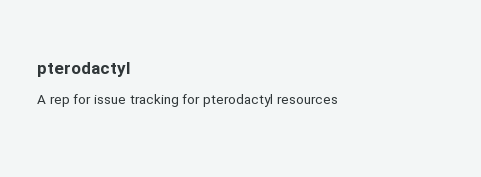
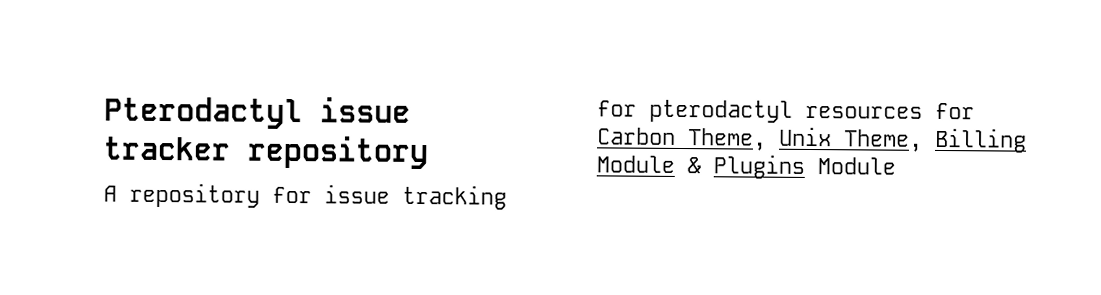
[37,62,130,77] pterodactyl -> [104,96,411,130] [103,135,429,170] Pterodactyl issue tracker repository
[49,96,70,107] rep -> [129,182,260,208] repository
(338, 100) none -> [935,102,975,120] [597,126,1027,153] [596,154,896,179] for Carbon Theme, Unix Theme, Billing Module & Plugins Module

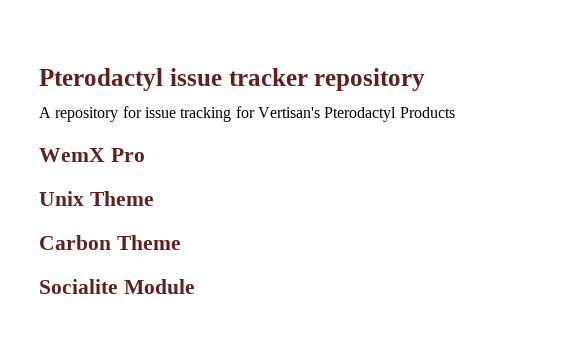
[649,99,975,123] [597,126,1027,153] [596,154,805,179] pterodactyl resources for Carbon Theme, Unix Theme, Billing Module & Plugins -> [257,107,455,122] [39,148,145,162] [39,191,154,206] [39,235,181,250] [39,279,118,294] Vertisan's Pterodactyl Products // WemX Pro // Unix Theme // Carbon Theme // Socialite

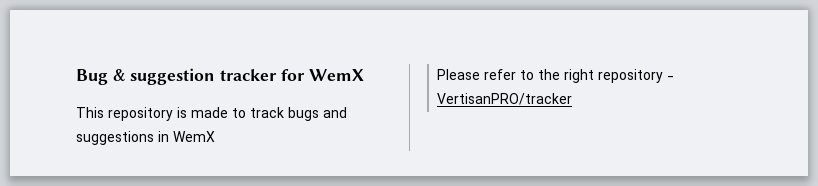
[39,68,426,91] [39,106,455,122] [39,148,145,162] [39,191,154,206] [39,235,181,250] [39,279,195,294] Pterodactyl issue tracker repository // A repository for issue tracking for Vertisan's Pterodactyl Products // WemX Pro // Unix Theme // Carbon Theme // Socialite Module -> [76,68,364,85] [76,107,347,121] [76,131,215,145] [437,69,675,83] [437,93,573,105] Bug & suggestion tracker for WemX // This repository is made to track bugs and suggestions in WemX // Please refer to the right repository - VertisanPRO/tracker

